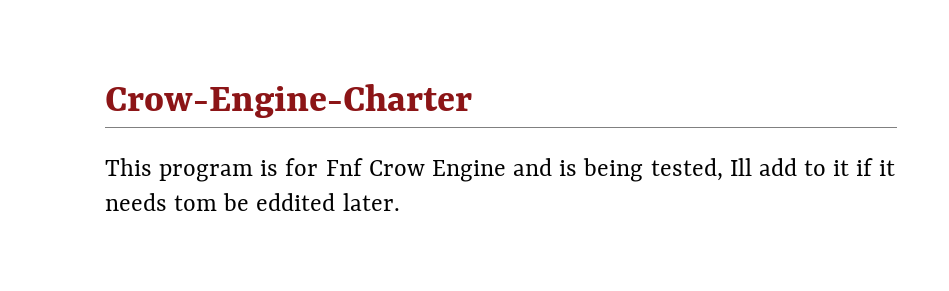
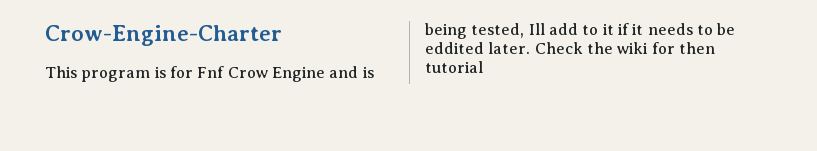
[174,195,218,211] tom -> [696,25,713,35] to
(400, 202) none -> [534,42,715,54] [425,61,483,73] Check the wiki for then tutorial

